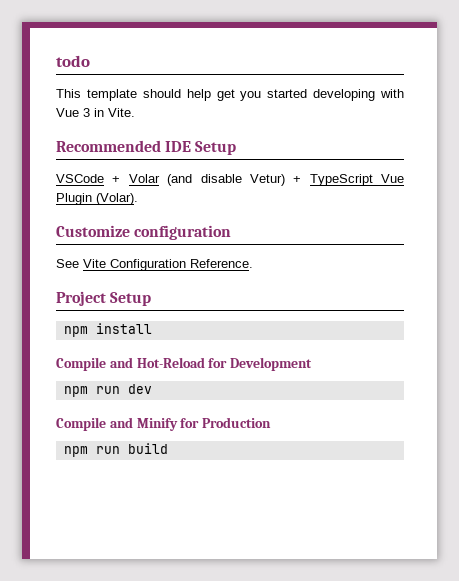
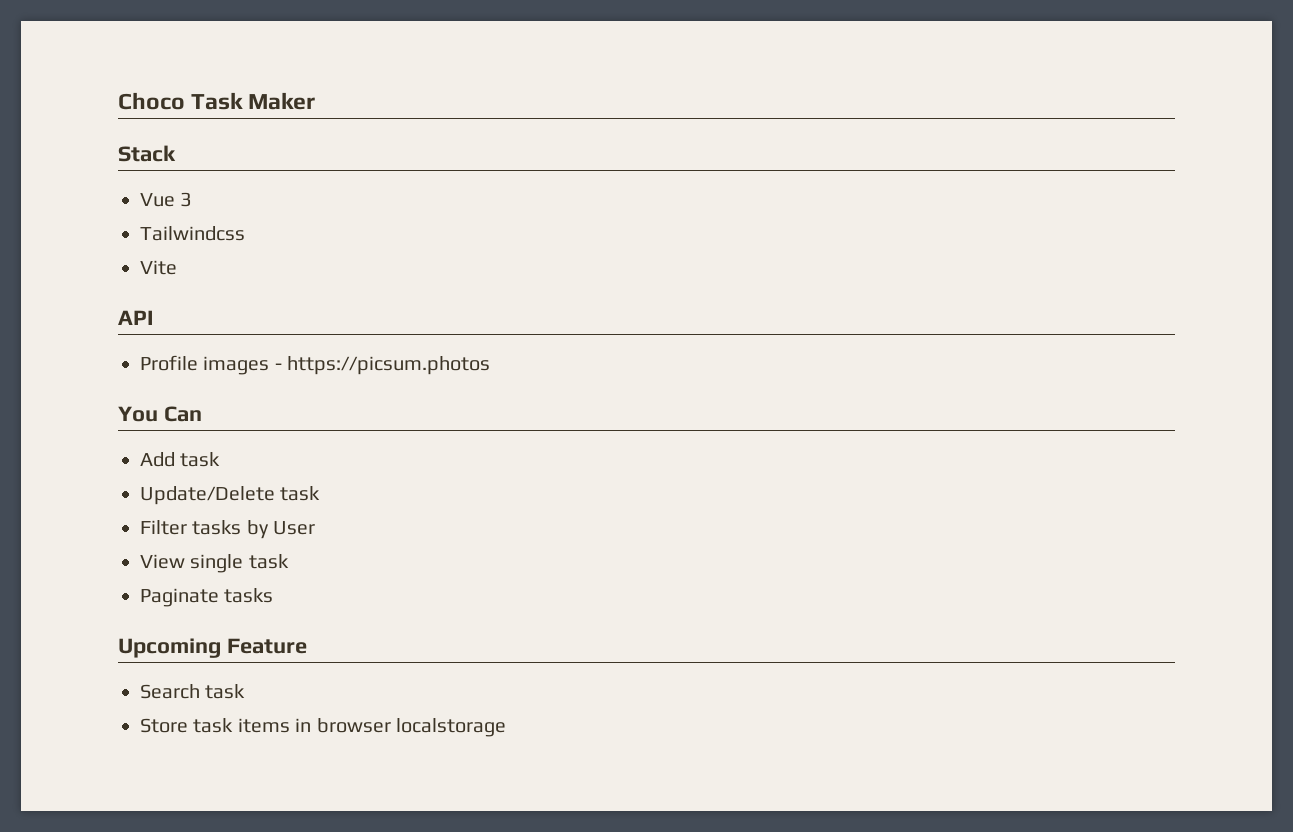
[56,55,90,67] [56,89,404,101] [56,108,135,117] [56,140,237,155] [56,174,404,186] [56,193,138,205] [56,225,232,240] [56,259,253,271] [56,291,152,306] [63,323,152,337] [56,357,313,371] [63,384,152,397] [56,417,272,431] [63,443,168,457] todo // This template should help get you started developing with Vue 3 in Vite. // Recommended IDE Setup // VSCode + Volar (and disable Vetur) + TypeScript Vue Plugin (Volar). // Customize configuration // See Vite Configuration Reference. // Project Setup // npm install // Compile and Hot-Reload for Development // npm run dev // Compile and Minify for Production // npm run build -> [118,92,316,110] [118,145,176,162] [140,192,193,207] [140,226,245,241] [140,260,177,275] [118,310,154,325] [140,355,491,375] [118,406,202,422] [140,452,221,467] [140,486,321,505] [140,520,316,539] [140,554,289,573] [140,588,274,607] [118,638,307,658] [140,684,246,699] [140,718,506,737] Choco Task Maker // Stack // Vue 3 // Tailwindcss // Vite // API // Profile images - https://picsum.photos // You Can // Add task // Update/Delete task // Filter tasks by User // View single task // Paginate tasks // Upcoming Feature // Search task // Store task items in browser localstorage

